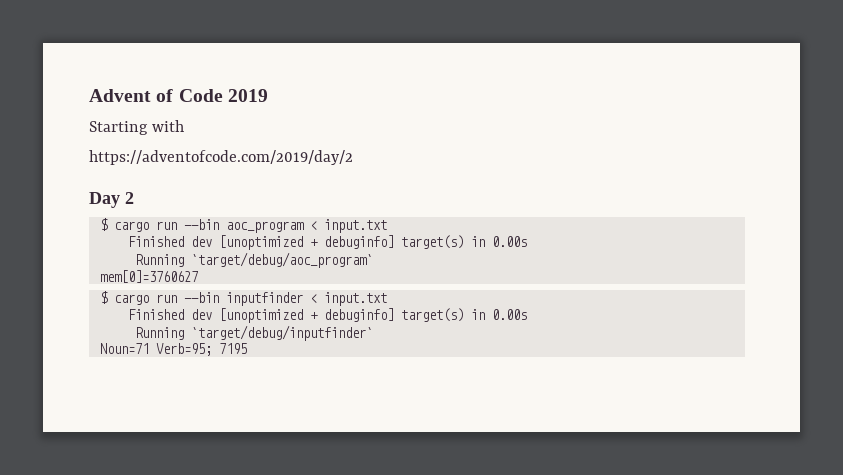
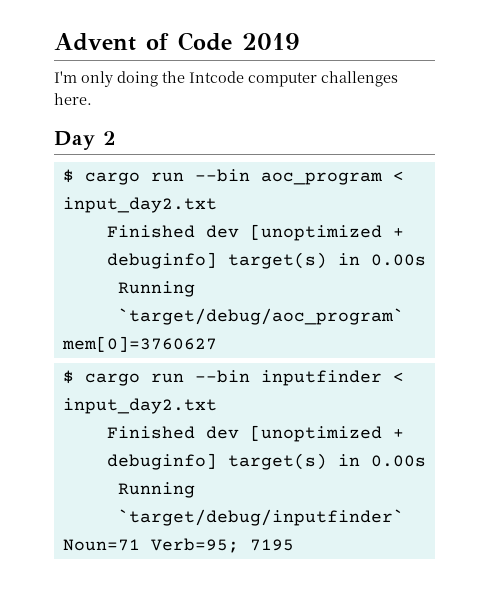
[89,120,184,135] [89,150,353,165] Starting with // https://adventofcode.com/2019/day/2 -> [54,71,398,87] [54,93,92,105] I'm only doing the Intcode computer challenges here.
[323,219,387,233] input.txt -> [62,197,217,213] input_day2.txt
[323,292,387,306] input.txt -> [62,398,217,414] input_day2.txt

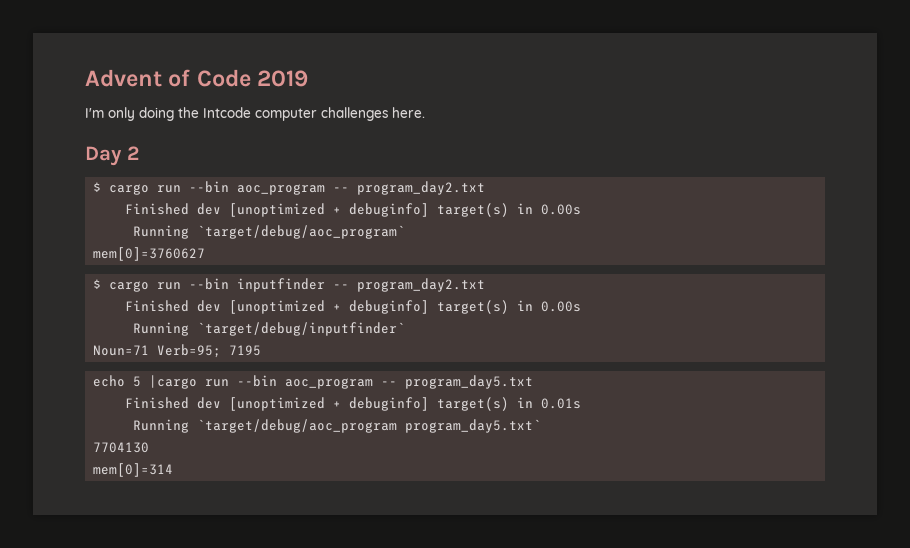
[392,171,404,181] [62,197,217,213] < input_day2.txt -> [333,181,486,195] -- program_day2.txt
[392,372,404,382] [62,398,217,414] < input_day2.txt -> [333,278,486,292] -- program_day2.txt
(294, 545) none -> [93,375,534,389] [125,397,582,411] [133,419,542,433] [93,442,150,453] [93,463,174,477] // echo 5 |cargo run --bin aoc_program -- program_day5.txt // Finished dev [unoptimized + debuginfo] target(s) in 0.01s // Running `target/debug/aoc_program program_day5.txt` // 7704130 // mem[0]=314

